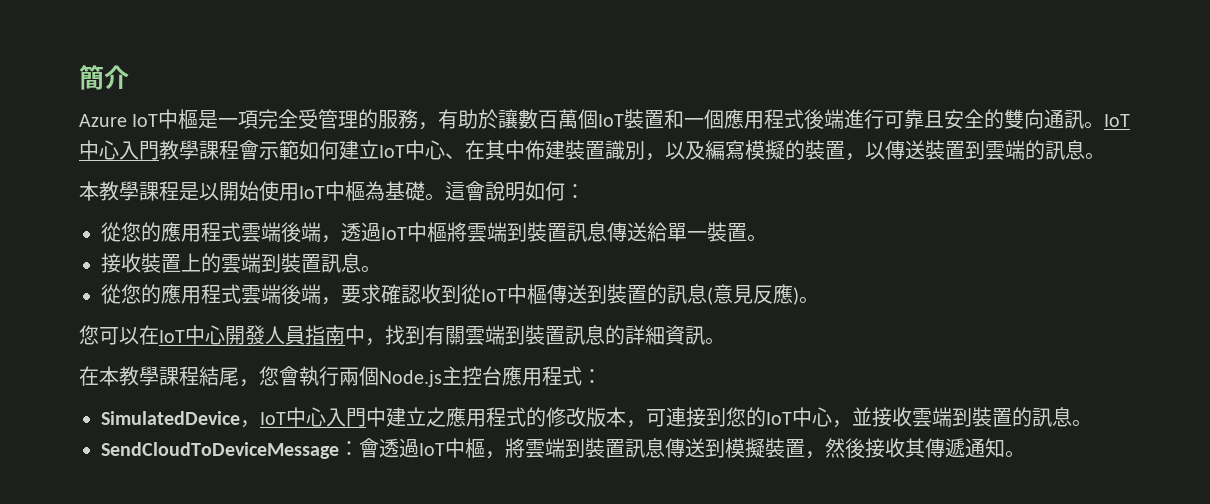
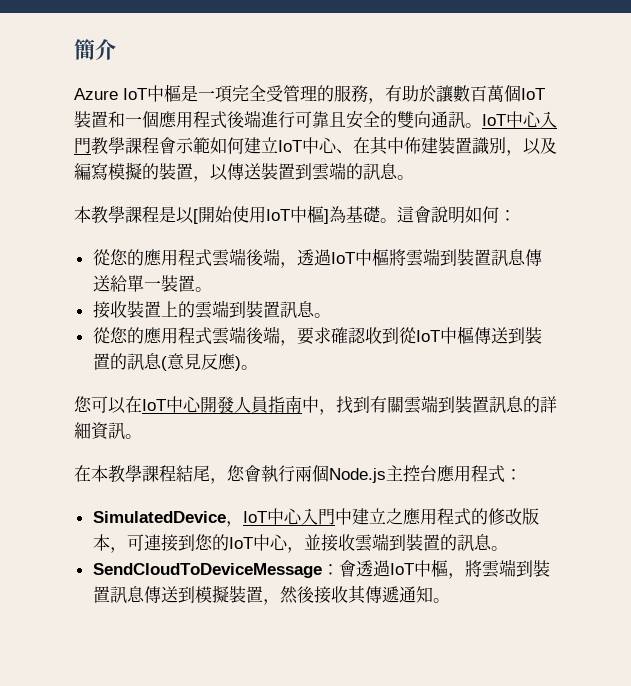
(219, 192) none -> [193,209,198,224] [
(365, 191) none -> [324,209,329,224] ]

